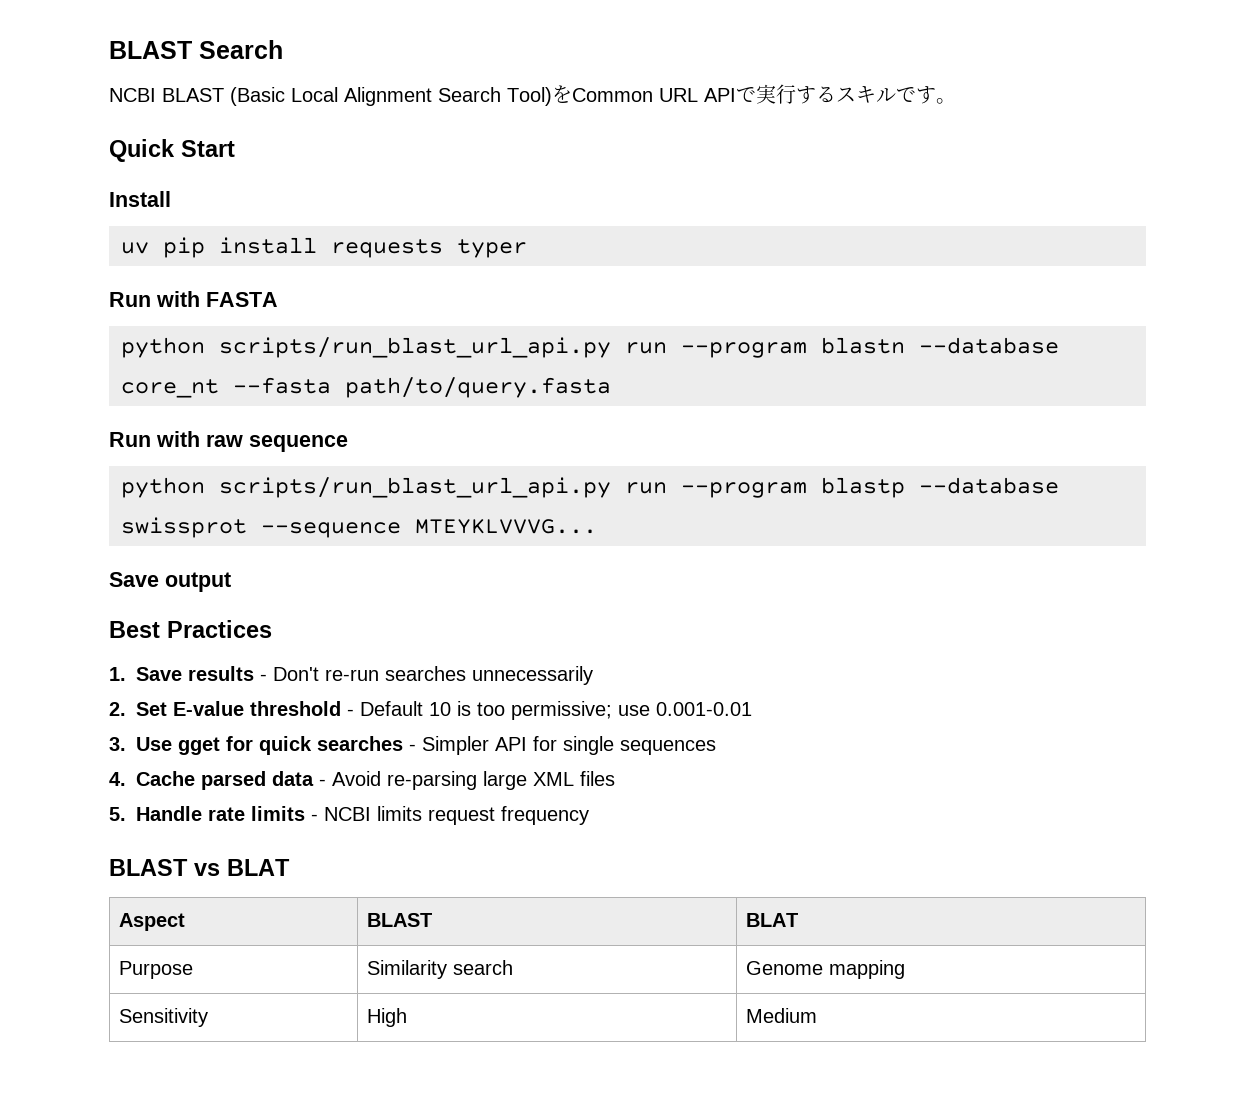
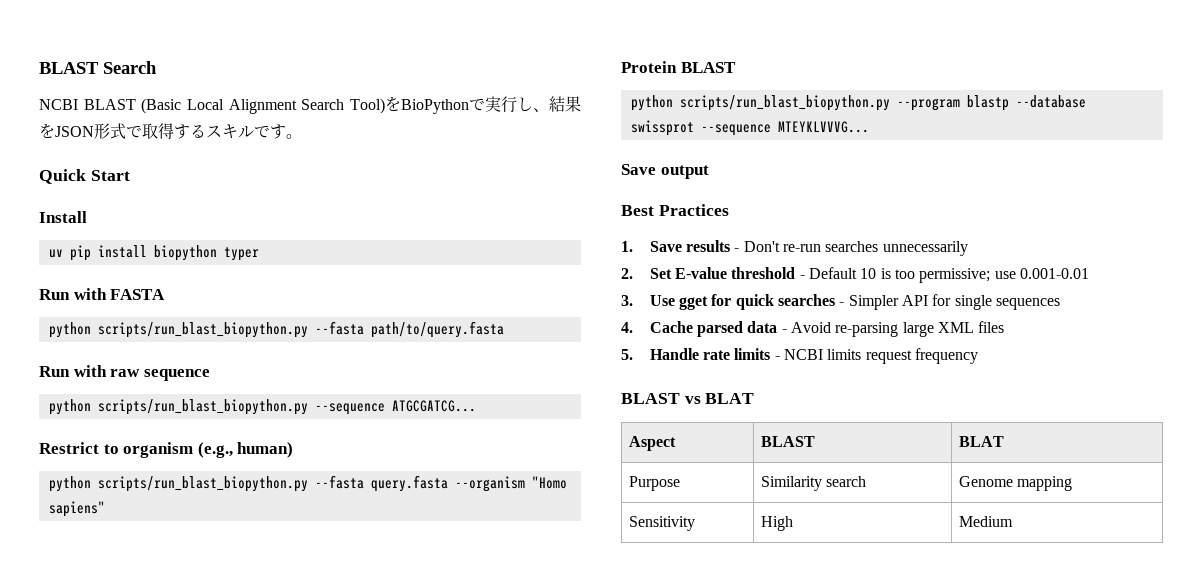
[572,84,796,104] Common URL APIで実行 -> [401,96,582,114] [39,123,174,139] BioPythonで実行し、結果をJSON形式で取得
[331,239,443,258] requests -> [153,245,217,261] biopython
[219,337,1059,358] [121,379,219,398] scripts/run_blast_url_api.py run --program blastn --database core_nt -> [97,322,308,338] scripts/run_blast_biopython.py
[219,477,667,498] scripts/run_blast_url_api.py run -> [97,399,476,415] [39,442,294,458] [48,475,567,492] [48,501,105,517] [621,61,736,73] [630,95,890,111] scripts/run_blast_biopython.py --sequence ATGCGATCG... // Restrict to organism (e.g., human) // python scripts/run_blast_biopython.py --fasta query.fasta --organism "Homo sapiens" // Protein BLAST // python scripts/run_blast_biopython.py

